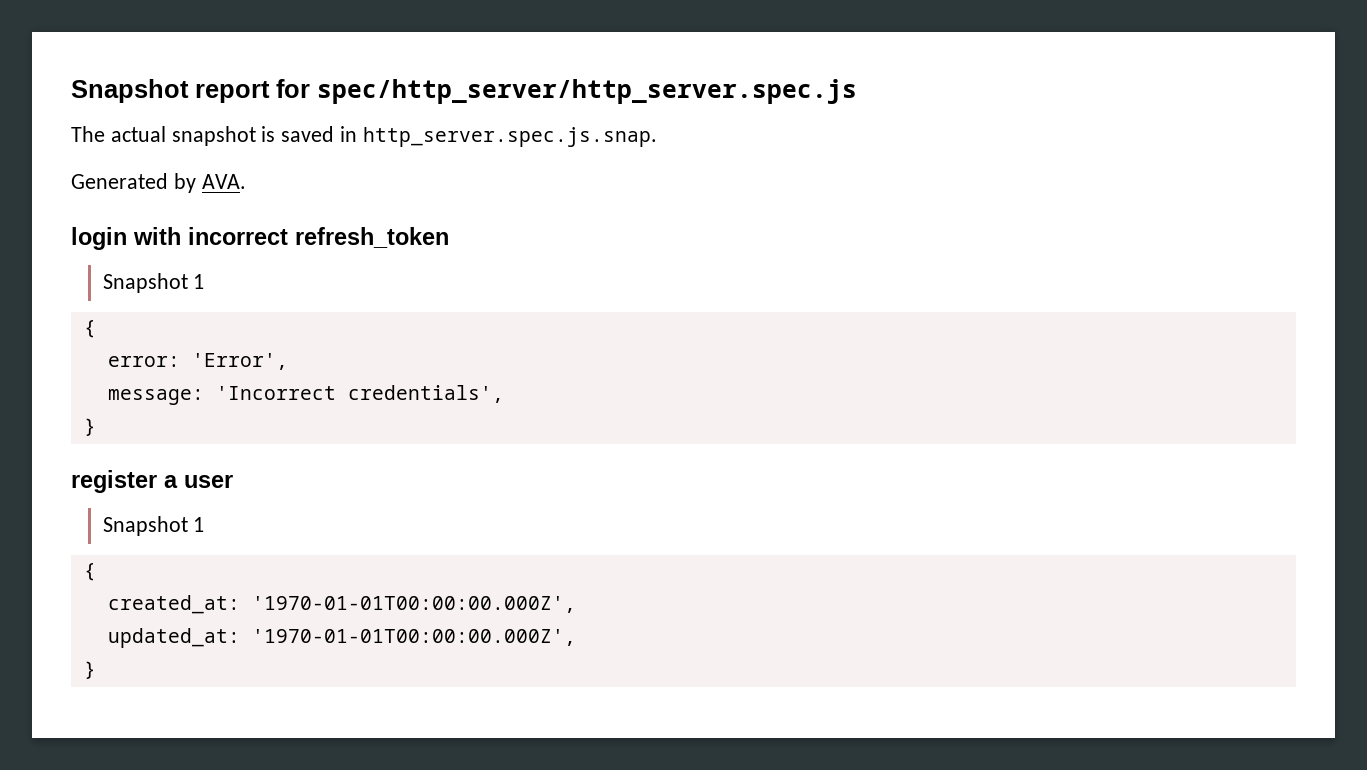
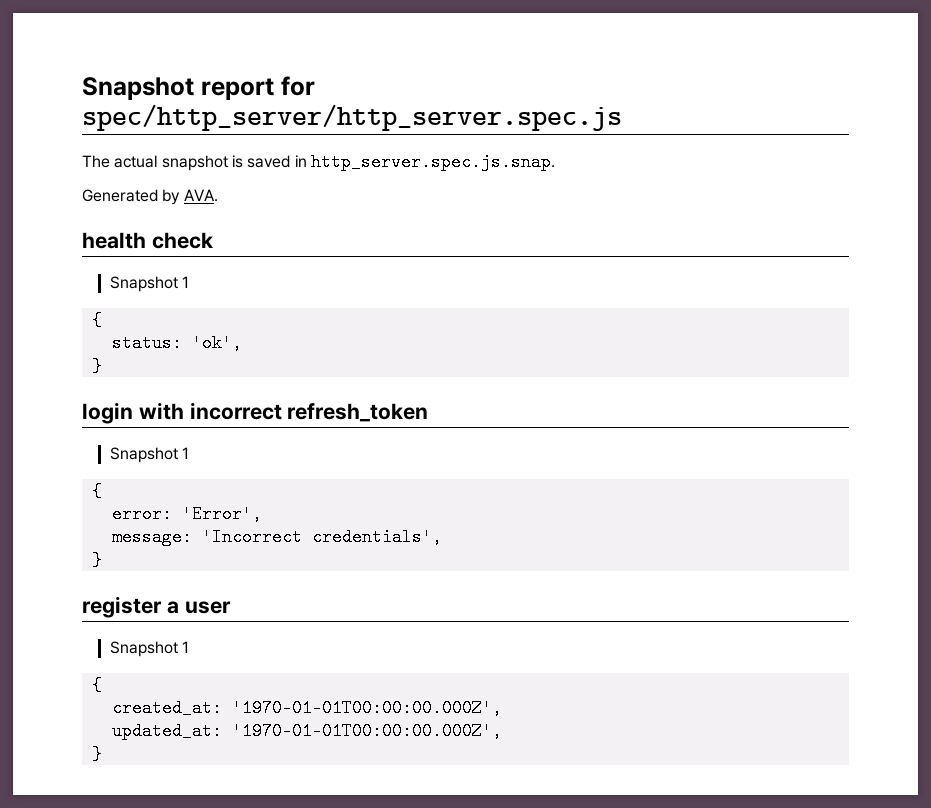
(246, 181) none -> [82,232,213,249] [109,276,189,292] [91,311,102,329] [111,334,242,352] [91,357,102,375] // health check // Snapshot 1 // { // status: 'ok', // }

